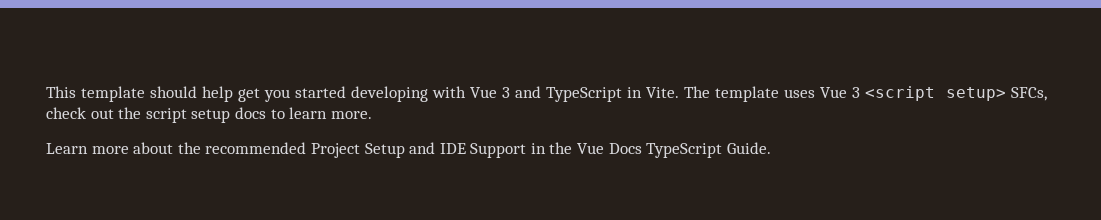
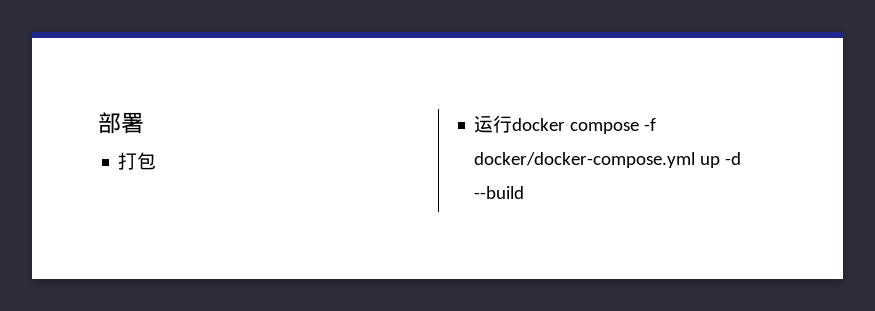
[46,86,1048,102] [46,107,372,123] [46,142,771,158] This template should help get you started developing with Vue 3 and TypeScript in Vite. The template uses Vue 3 <script setup> SFCs, check out the script setup docs to learn more. // Learn more about the recommended Project Setup and IDE Support in the Vue Docs TypeScript Guide. -> [98,112,144,134] [118,152,157,170] [474,115,657,134] [474,152,742,168] [474,186,525,199] 部署 // 打包 // 运行docker compose -f docker/docker-compose.yml up -d --build

